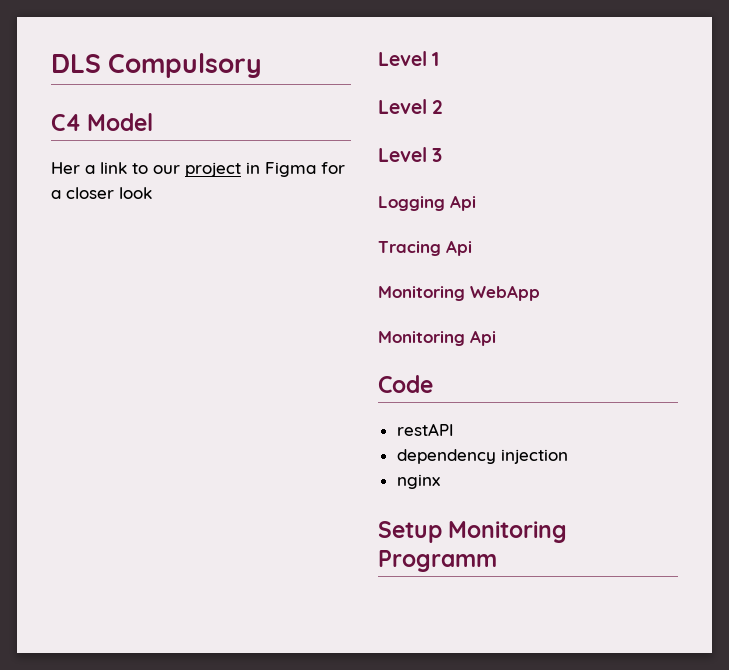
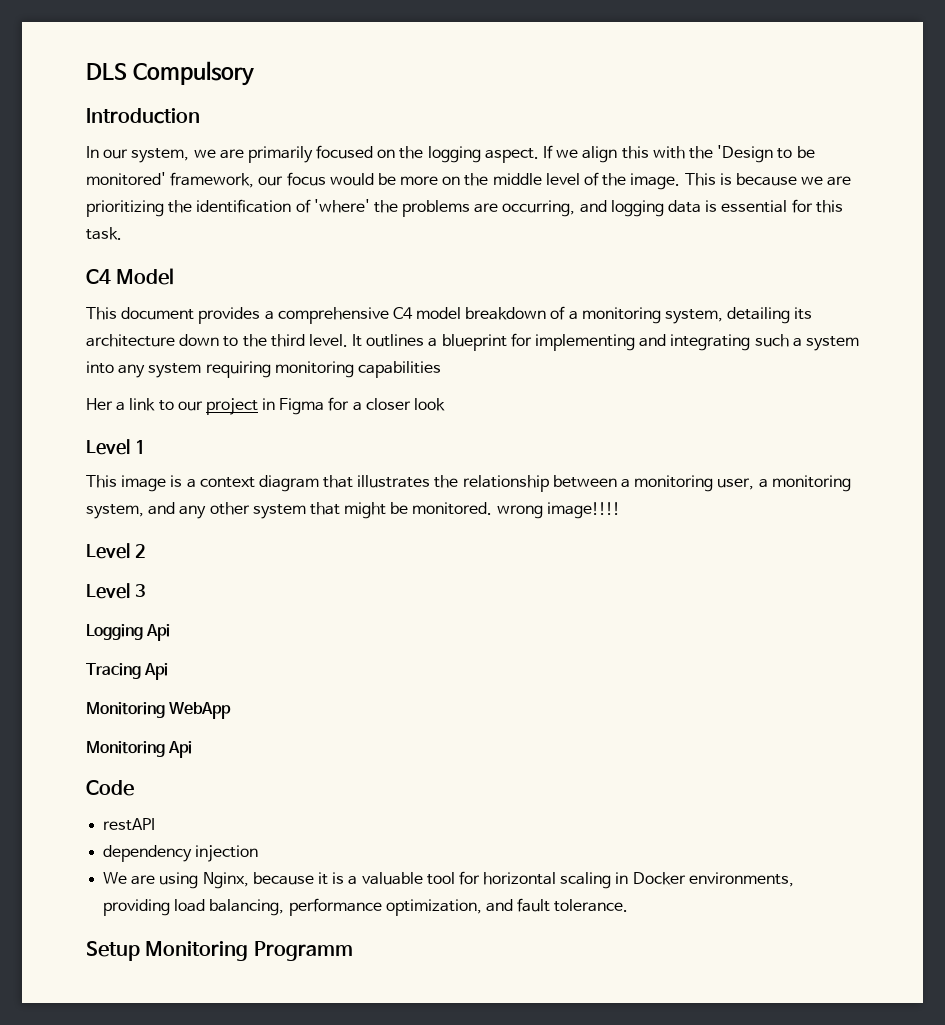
[51,113,154,131] C4 Model -> [86,108,200,124] [86,145,815,163] [86,172,852,190] [86,199,843,217] [86,227,122,240] [86,268,175,285] [86,306,813,324] [86,333,859,351] [86,361,441,378] Introduction // In our system, we are primarily focused on the logging aspect. If we align this with the 'Design to be monitored' framework, our focus would be more on the middle level of the image. This is because we are prioritizing the identification of 'where' the problems are occurring, and logging data is essential for this task. // C4 Model // This document provides a comprehensive C4 model breakdown of a monitoring system, detailing its architecture down to the third level. It outlines a blueprint for implementing and integrating such a system into any system requiring monitoring capabilities
(440, 59) none -> [86,475,851,492] [86,502,620,519] // This image is a context diagram that illustrates the relationship between a monitoring user, a monitoring system, and any other system that might be monitored. wrong image!!!!
[396,474,440,489] nginx -> [103,871,794,889] [103,898,629,916] We are using Nginx, because it is a valuable tool for horizontal scaling in Docker environments, providing load balancing, performance optimization, and fault tolerance.

